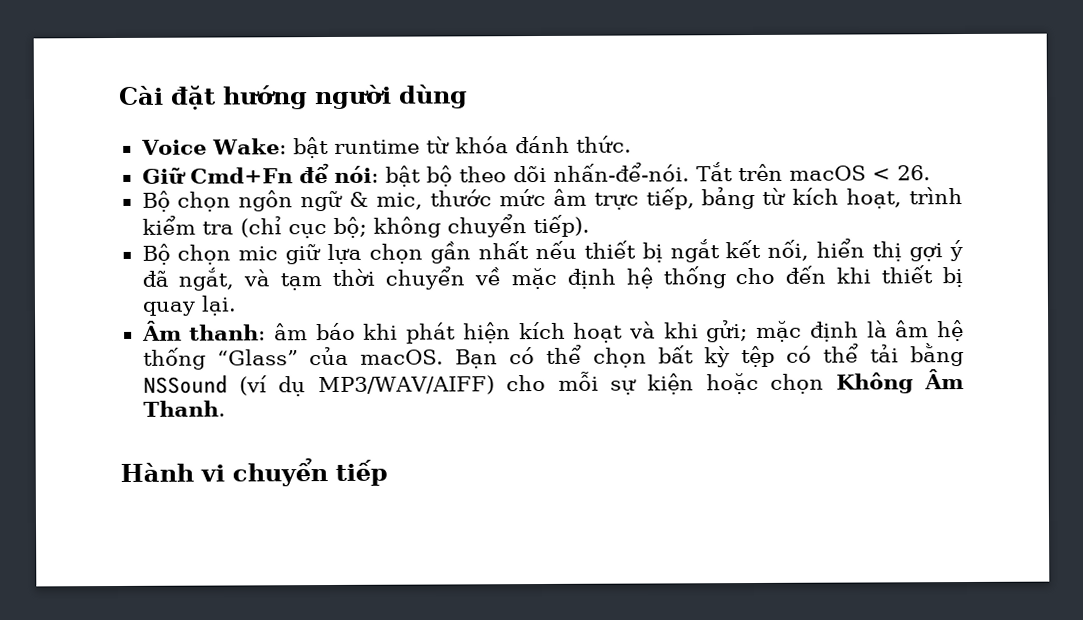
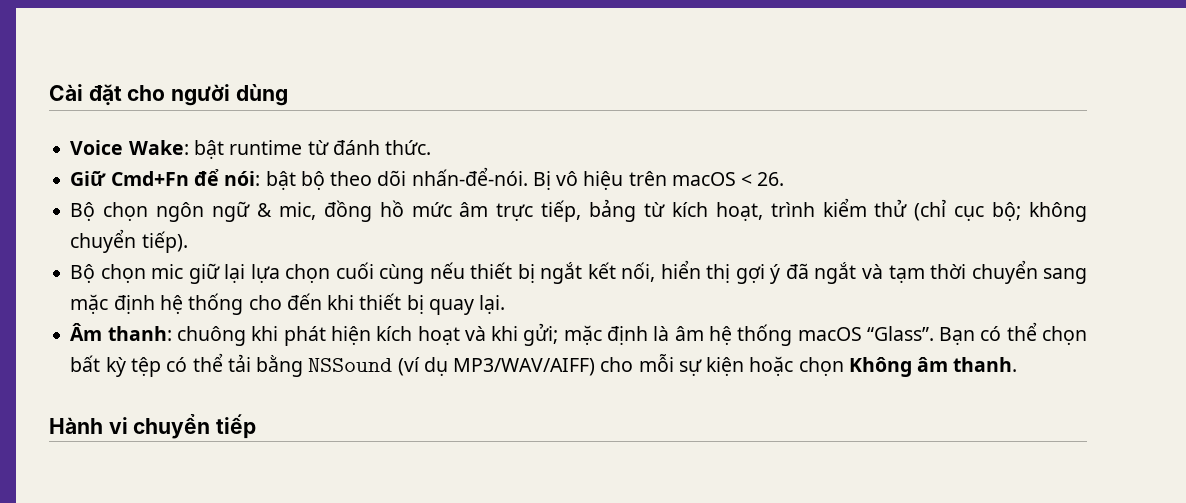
[222,85,308,110] hướng -> [127,85,166,101] cho
[454,136,509,154] khóa -> (329, 147) none
[695,162,733,182] Tắt -> [532,171,624,190] Bị vô hiệu
[429,189,492,207] thước -> [323,200,404,222] đồng hồ
[201,221,234,235] tra -> [874,199,908,217] thử
(322, 254) none -> [224,264,246,283] lại
[430,241,529,264] gần nhất -> [335,262,425,284] cuối cùng
[178,267,235,291] ngắt, -> [814,262,857,284] ngắt
[473,267,501,286] về -> [1042,268,1087,284] sang
[273,322,356,341] âm báo -> [177,326,247,346] chuông
[216,346,445,366] “Glass” của macOS. -> [797,326,934,341] macOS “Glass”.
[924,369,965,390] [142,400,226,417] Âm Thanh. -> [917,357,1018,372] âm thanh.

